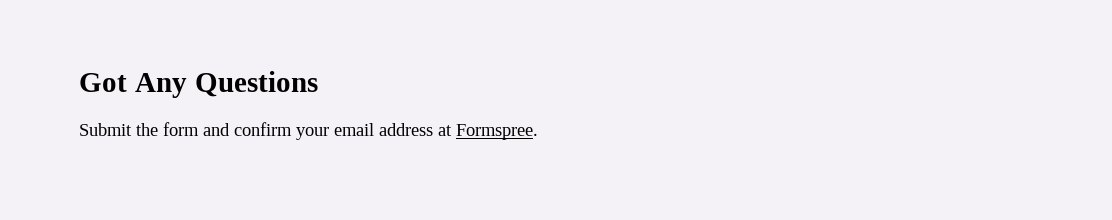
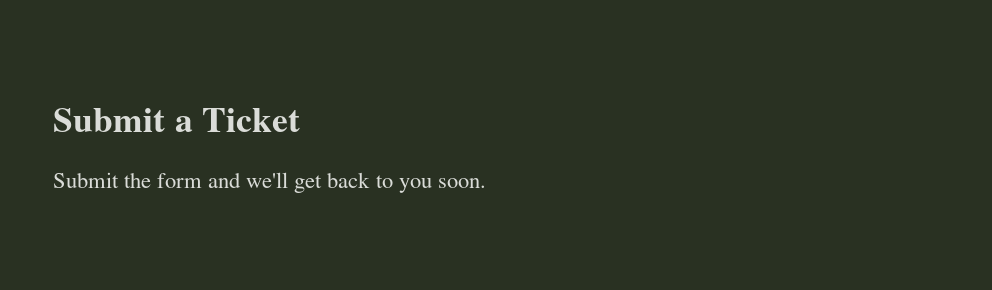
[79,71,318,98] Got Any Questions -> [53,108,301,132] Submit a Ticket
[234,122,538,140] confirm your email address at Formspree. -> [246,172,486,193] we'll get back to you soon.

